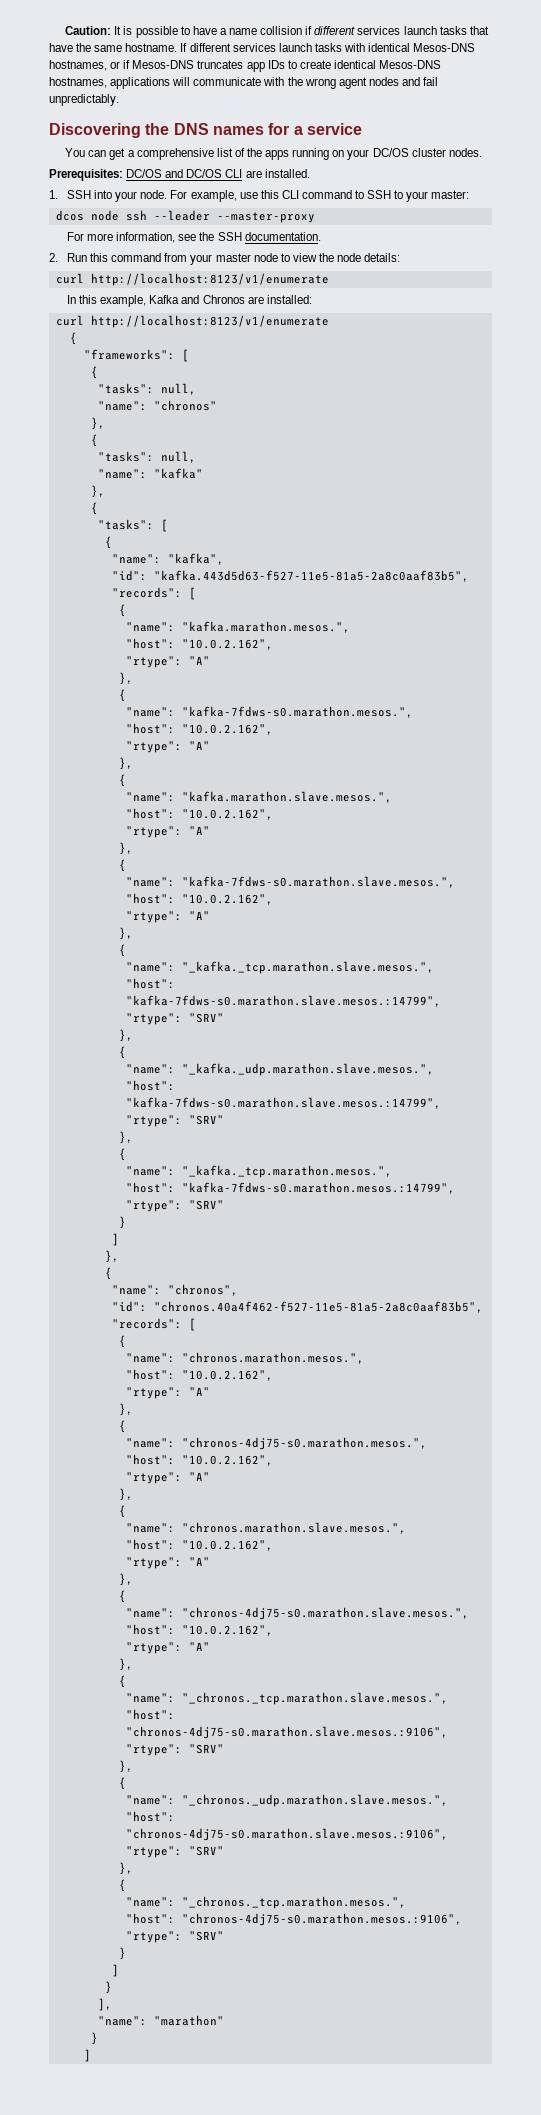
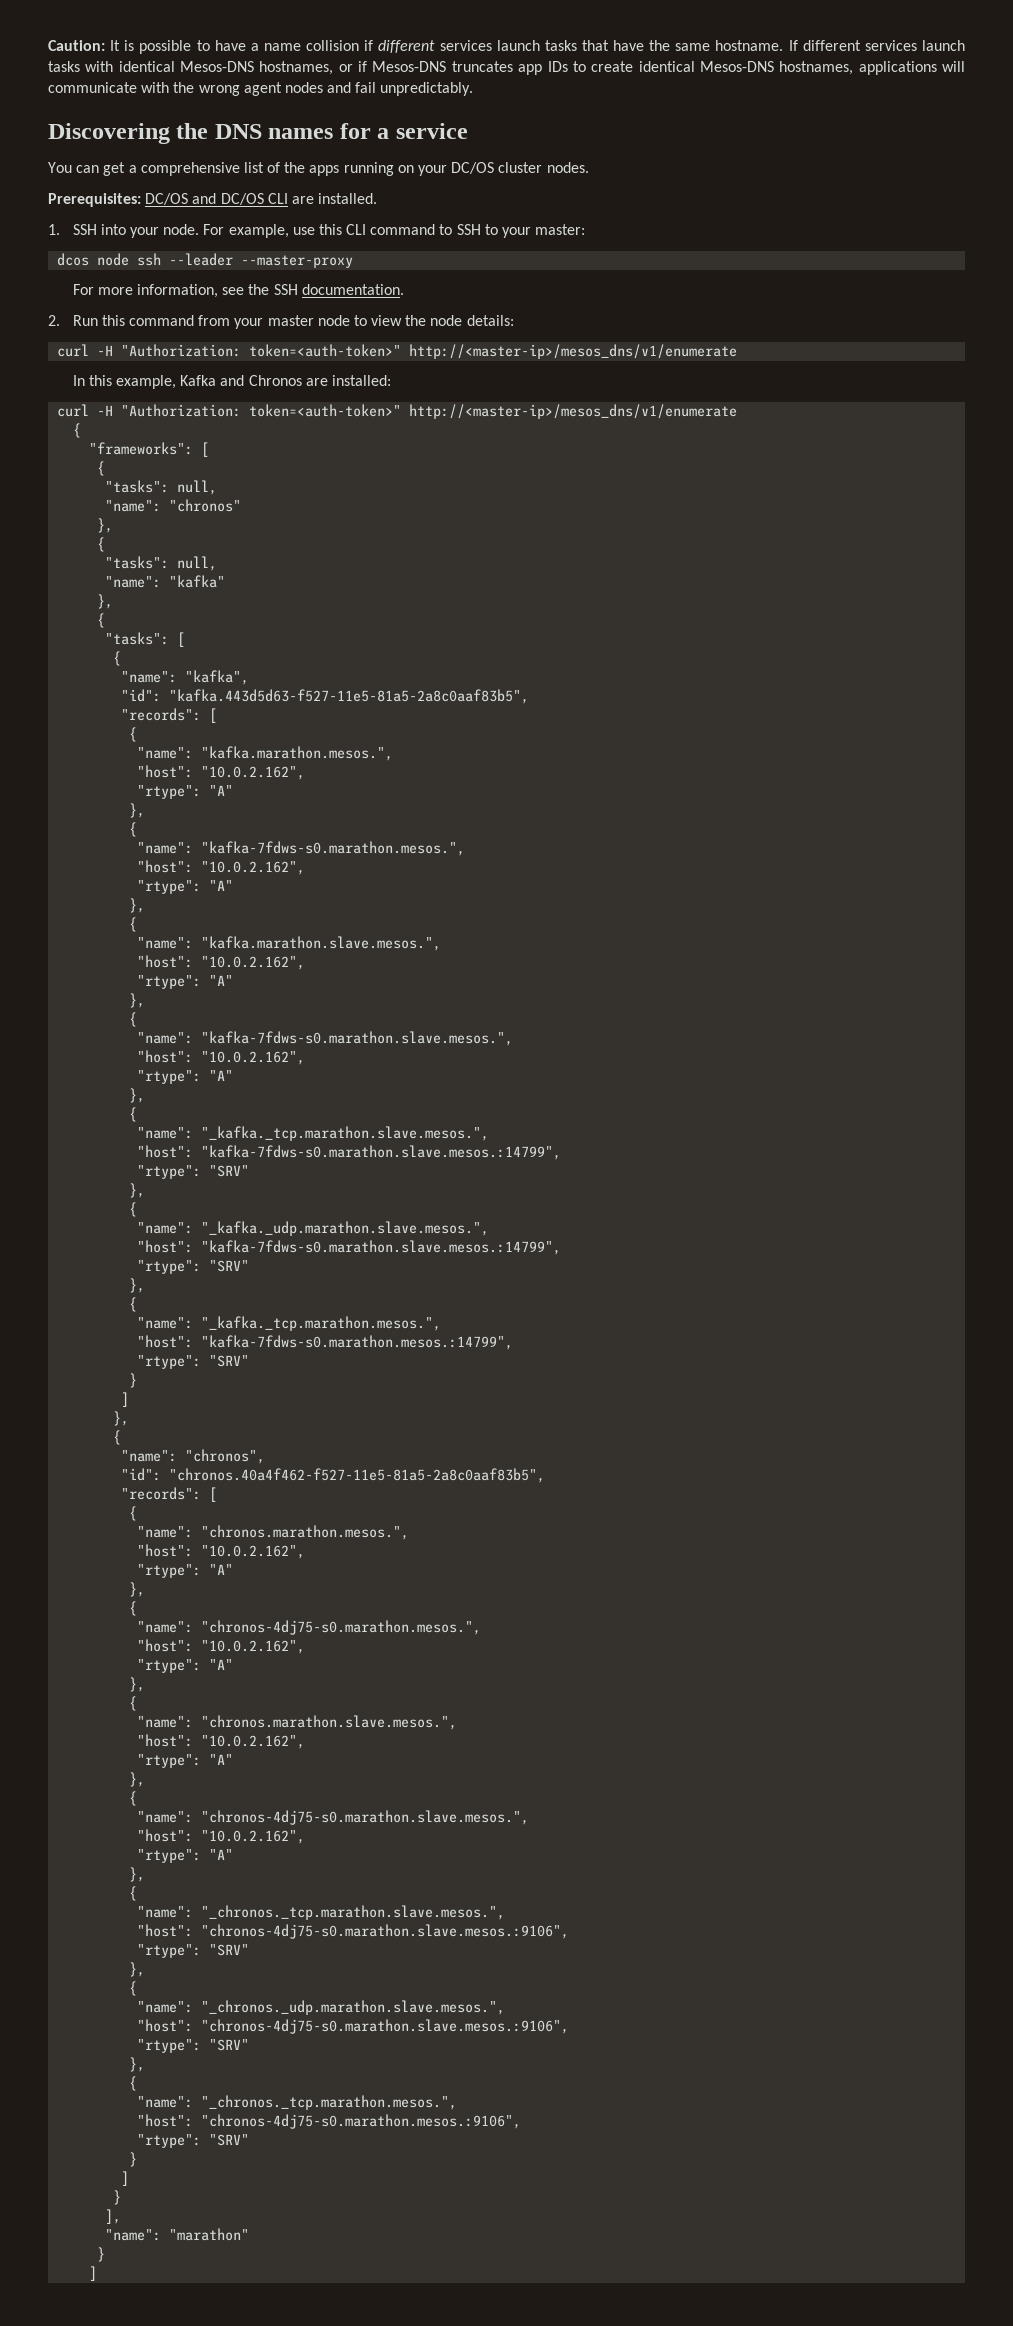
[90,273,329,286] http://localhost:8123/v1/enumerate -> [97,344,738,359] -H "Authorization: token=<auth-token>" http://<master-ip>/mesos_dns/v1/enumerate
[90,315,329,328] http://localhost:8123/v1/enumerate -> [97,404,738,419] -H "Authorization: token=<auth-token>" http://<master-ip>/mesos_dns/v1/enumerate

